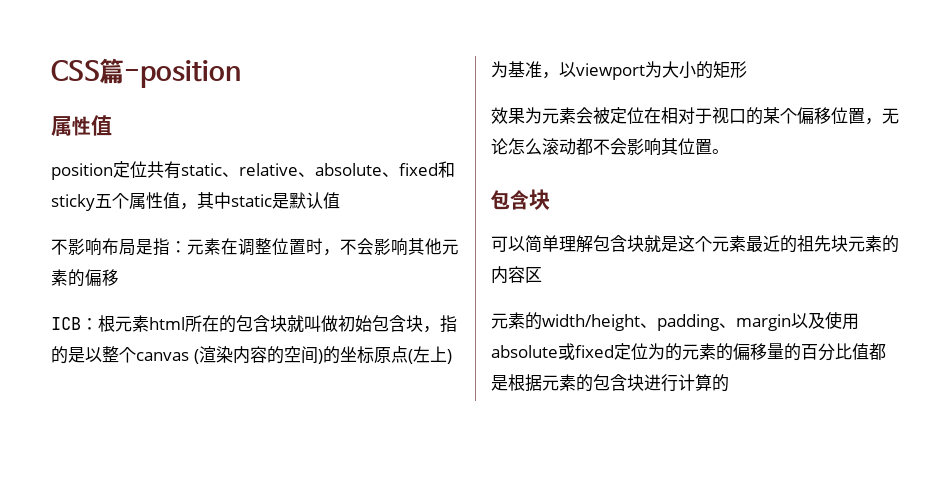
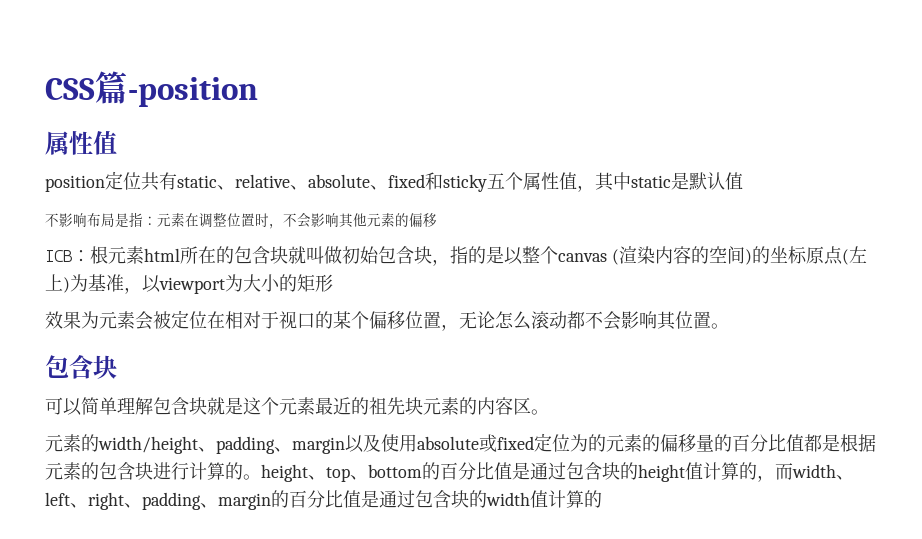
(542, 275) none -> [531,409,549,415] 。
(729, 383) none -> [243,462,854,482] [45,490,602,510] 。height、top、bottom的百分比值是通过包含块的height值计算的，而width、left、right、padding、margin的百分比值是通过包含块的width值计算的

